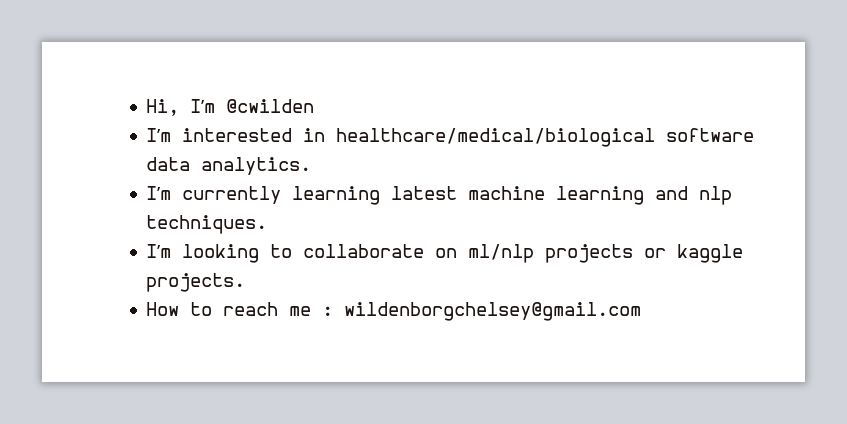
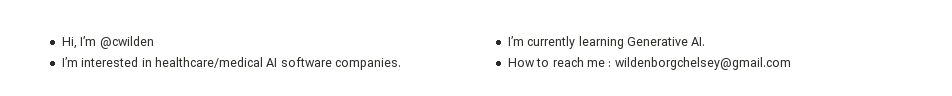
[336,128,755,147] [146,157,312,175] healthcare/medical/biological software data analytics. -> [154,57,401,70] healthcare/medical AI software companies.
[391,186,733,205] [146,215,268,234] [146,244,744,263] [146,273,246,292] latest machine learning and nlp techniques. // I’m looking to collaborate on ml/nlp projects or kaggle projects. -> [626,37,706,46] Generative AI.

